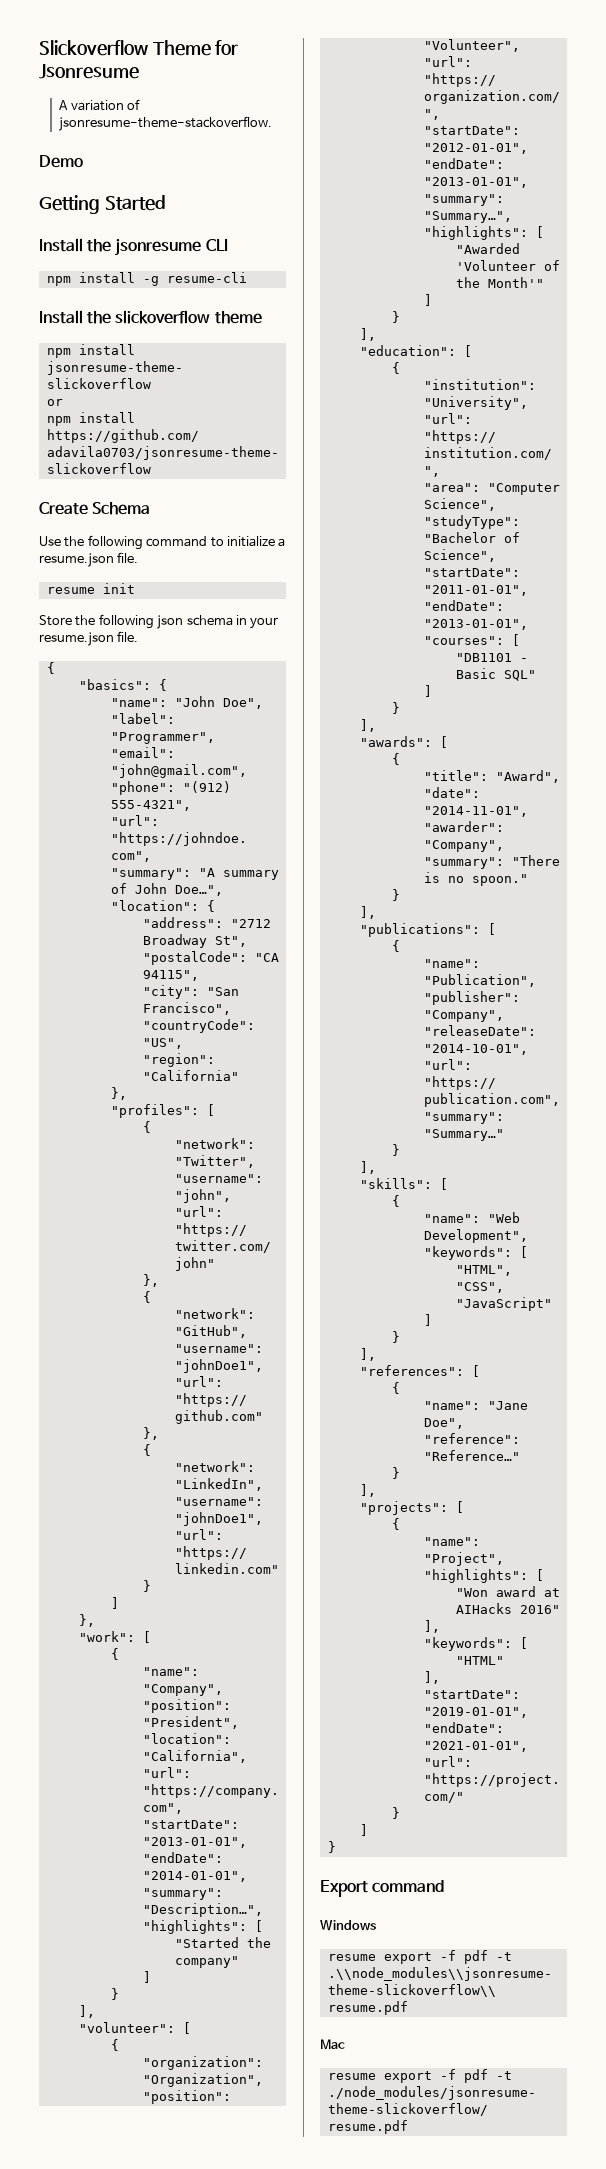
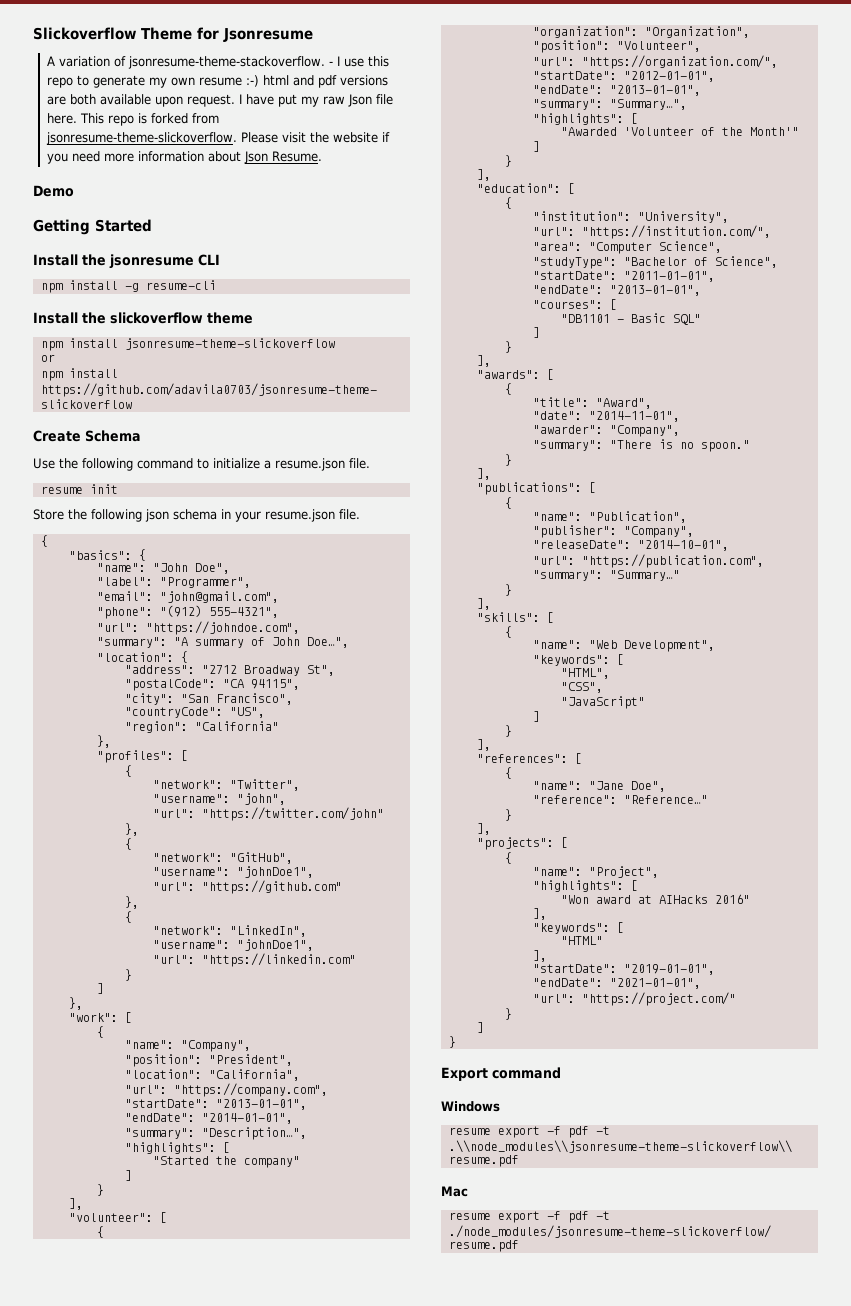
(273, 123) none -> [328,56,389,67] [46,75,388,88] [46,94,393,107] [46,113,219,126] [45,132,390,145] [46,151,322,164] - I use this repo to generate my own resume :-) html and pdf versions are both available upon request. I have put my raw Json file here. This repo is forked from jsonresume-theme-slickoverflow. Please visit the website if you need more information about Json Resume.

